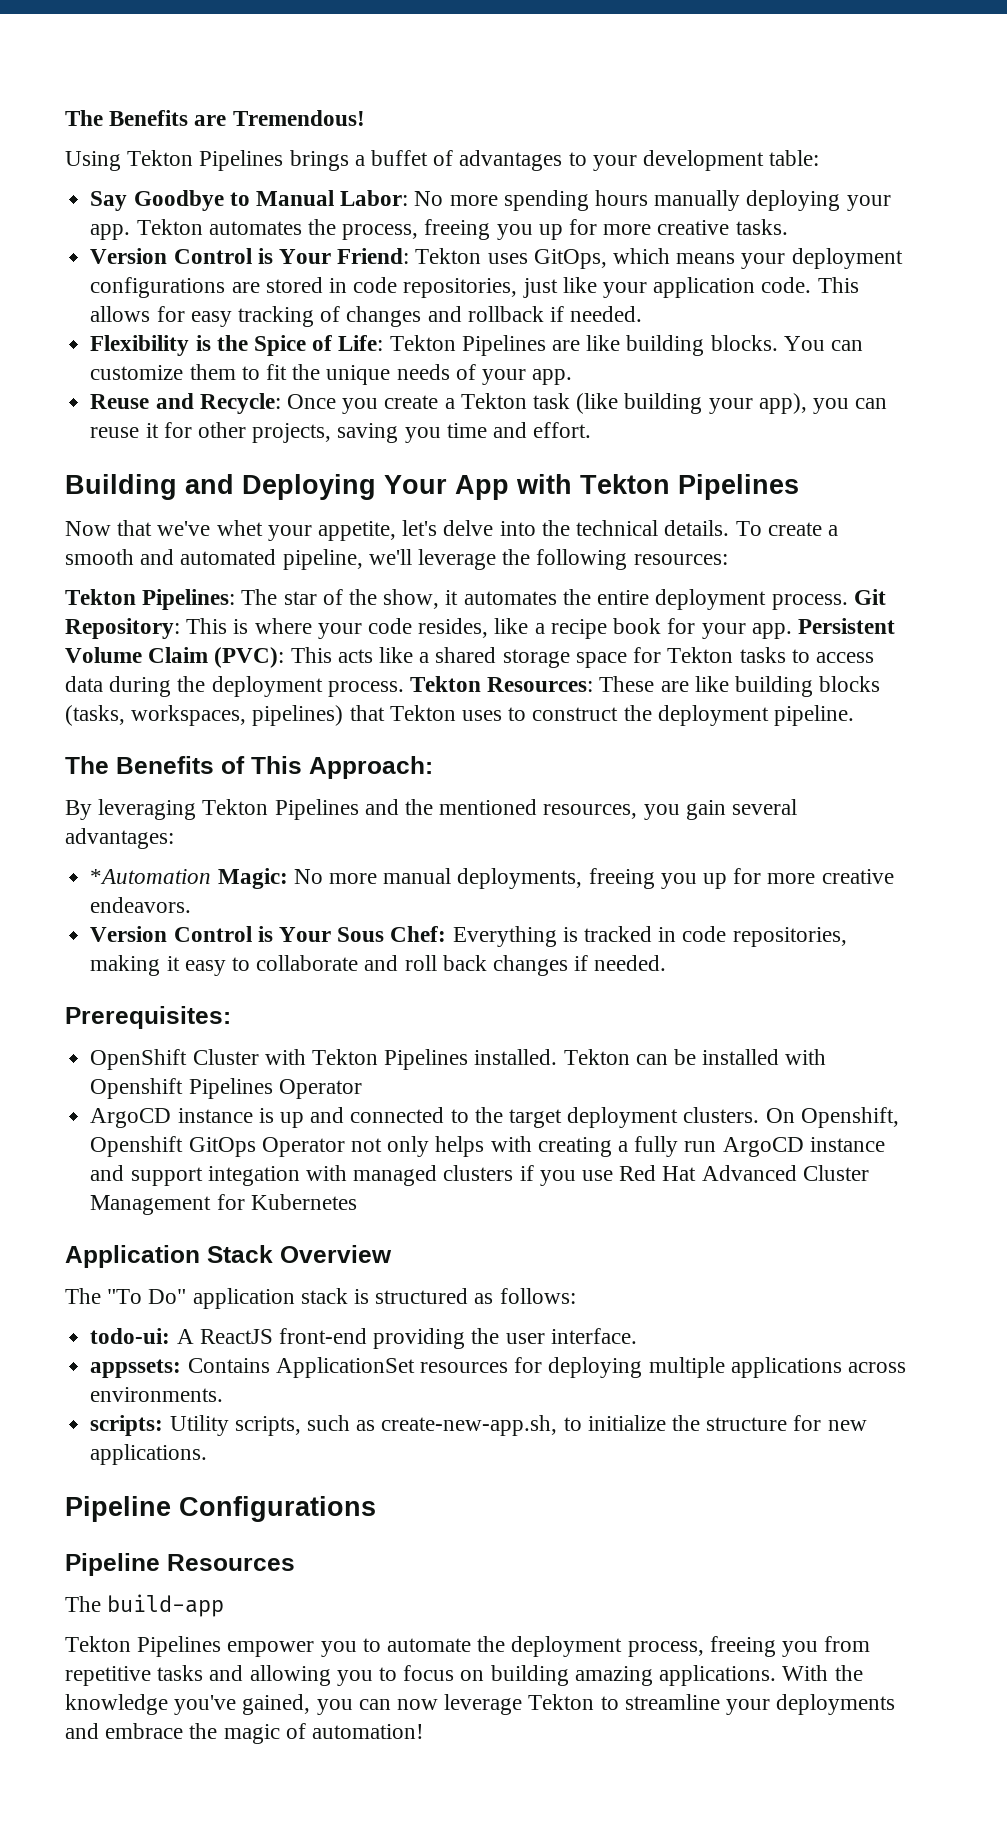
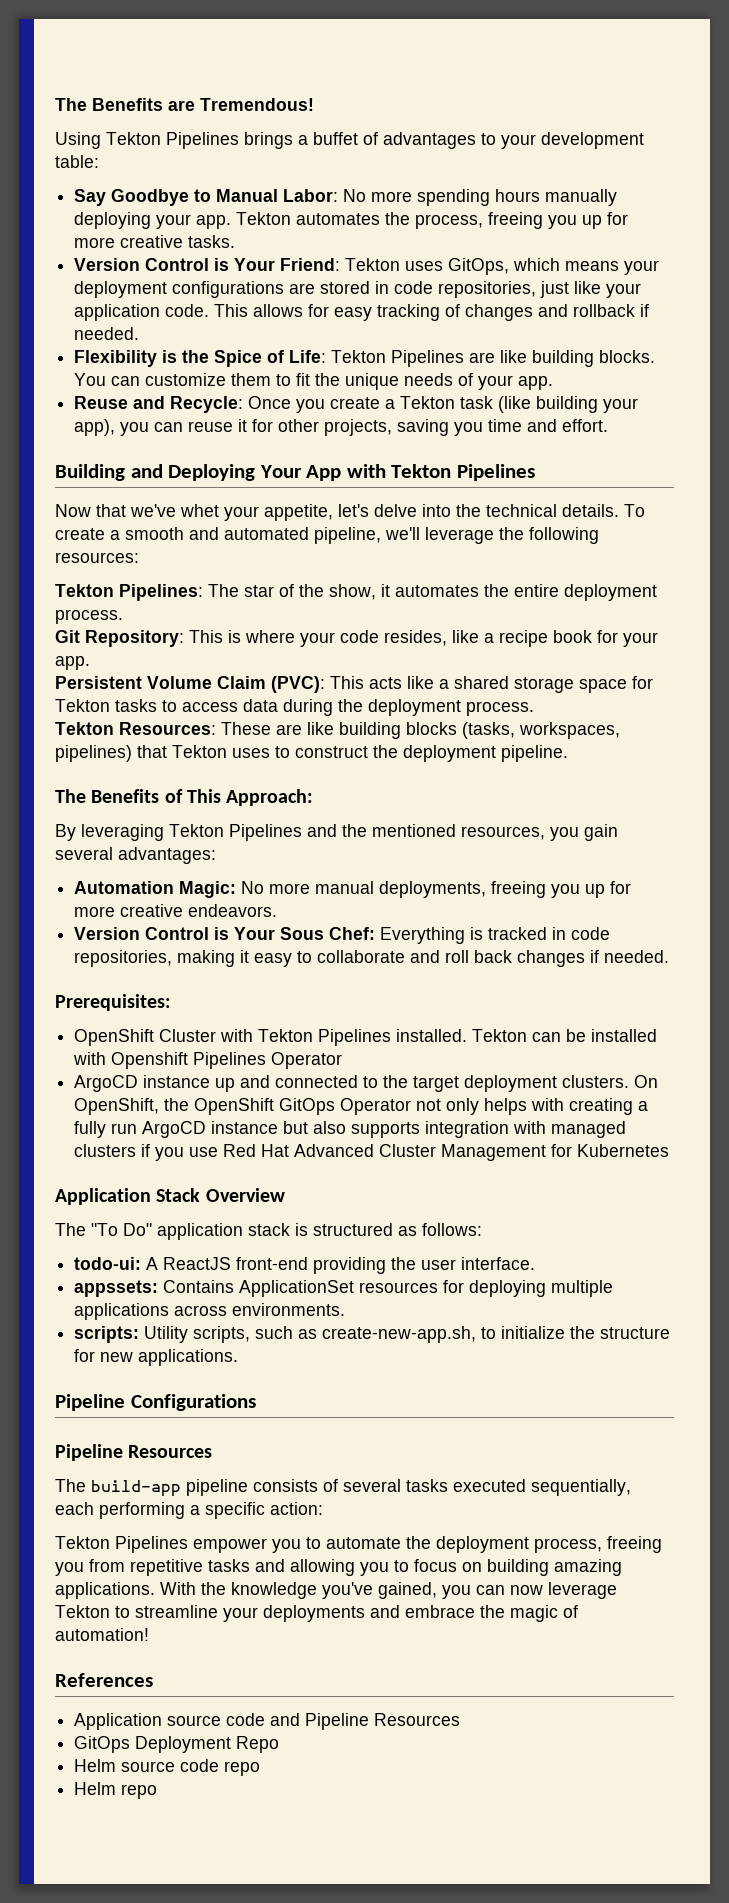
(848, 602) none -> (123, 616) //
(792, 631) none -> (90, 663) //
(404, 689) none -> (534, 708) //
[90,869,212,884] *Automation -> [74,881,175,894] Automation
[258,1108,274,1123] is -> (211, 1081) none
[800,1107,899,1128] [90,1136,184,1157] Openshift, Openshift -> [74,1098,275,1115] OpenShift, the OpenShift
[90,1165,300,1186] and support integation -> [283,1121,510,1138] but also supports integration
(225, 1605) none -> [186,1479,631,1496] [55,1502,323,1519] pipeline consists of several tasks executed sequentially, each performing a specific action:
(425, 1731) none -> [55,1673,153,1687] [74,1713,461,1730] [74,1736,280,1753] [74,1759,261,1776] [74,1782,158,1799] // References // Application source code and Pipeline Resources // GitOps Deployment Repo // Helm source code repo // Helm repo

